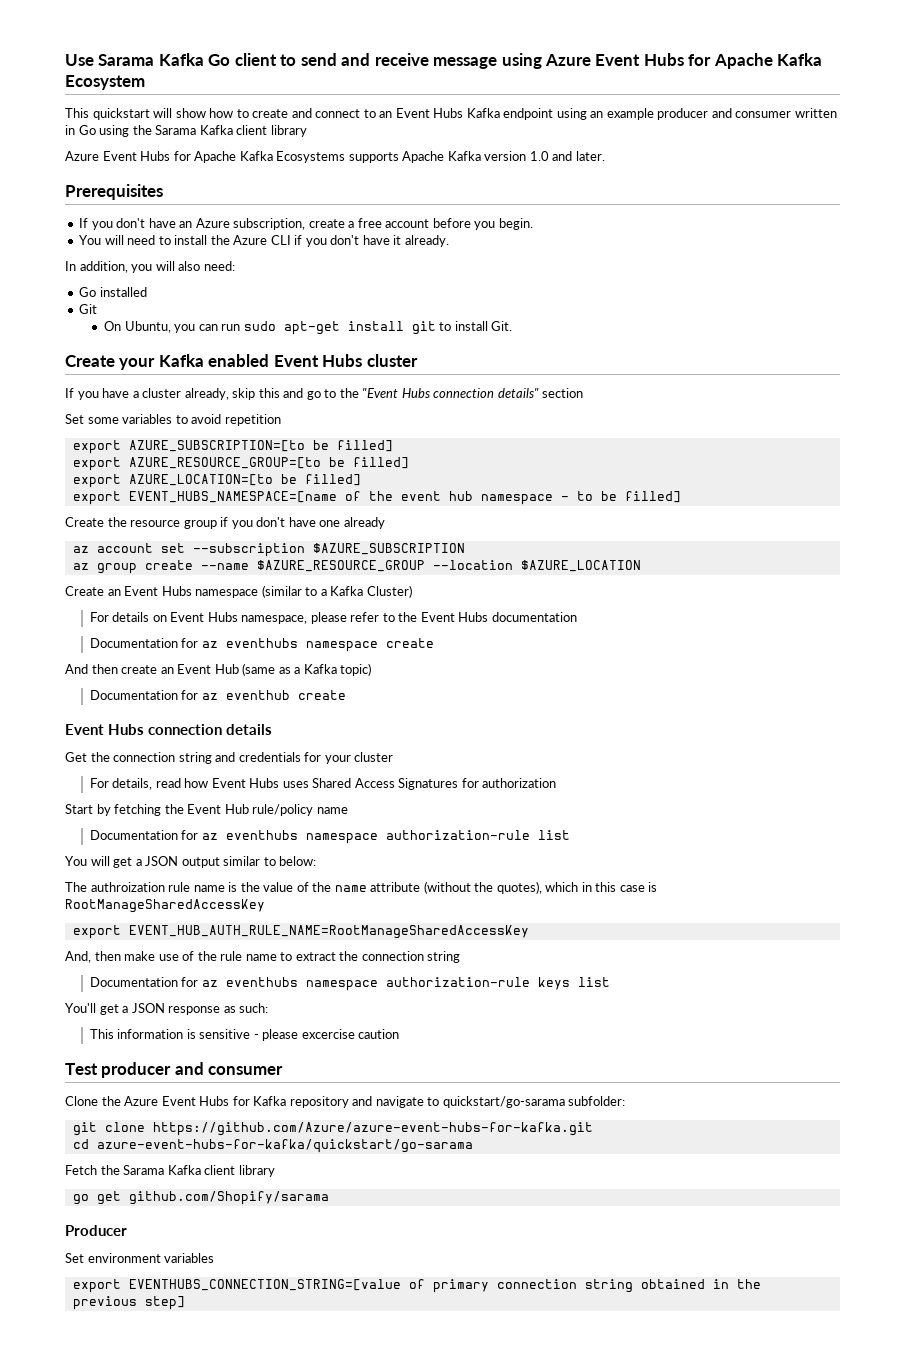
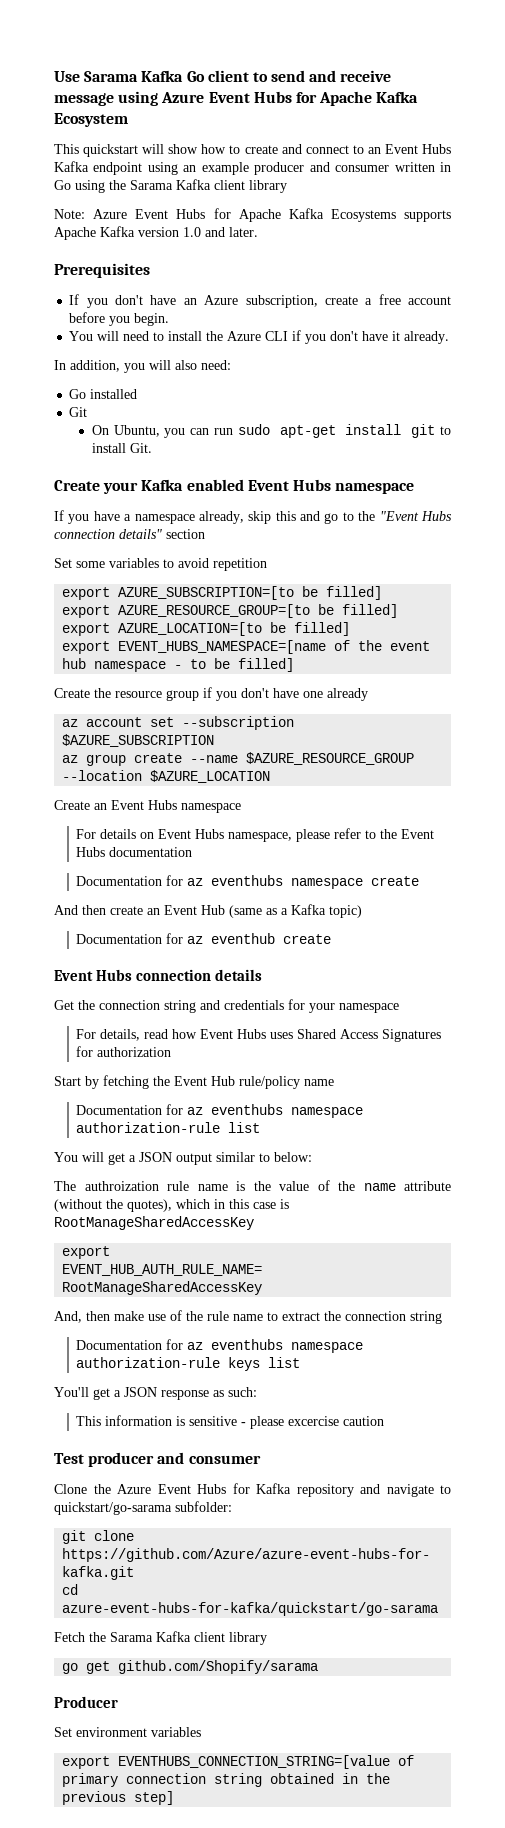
(307, 131) none -> [54,209,85,219] Note:
[366,354,418,367] cluster -> [335,483,415,494] namespace
[142,388,182,398] cluster -> [134,514,195,524] namespace
[261,585,412,598] (similar to a Kafka Cluster) -> (241, 808) none
[354,752,394,762] cluster -> [339,1003,399,1013] namespace

